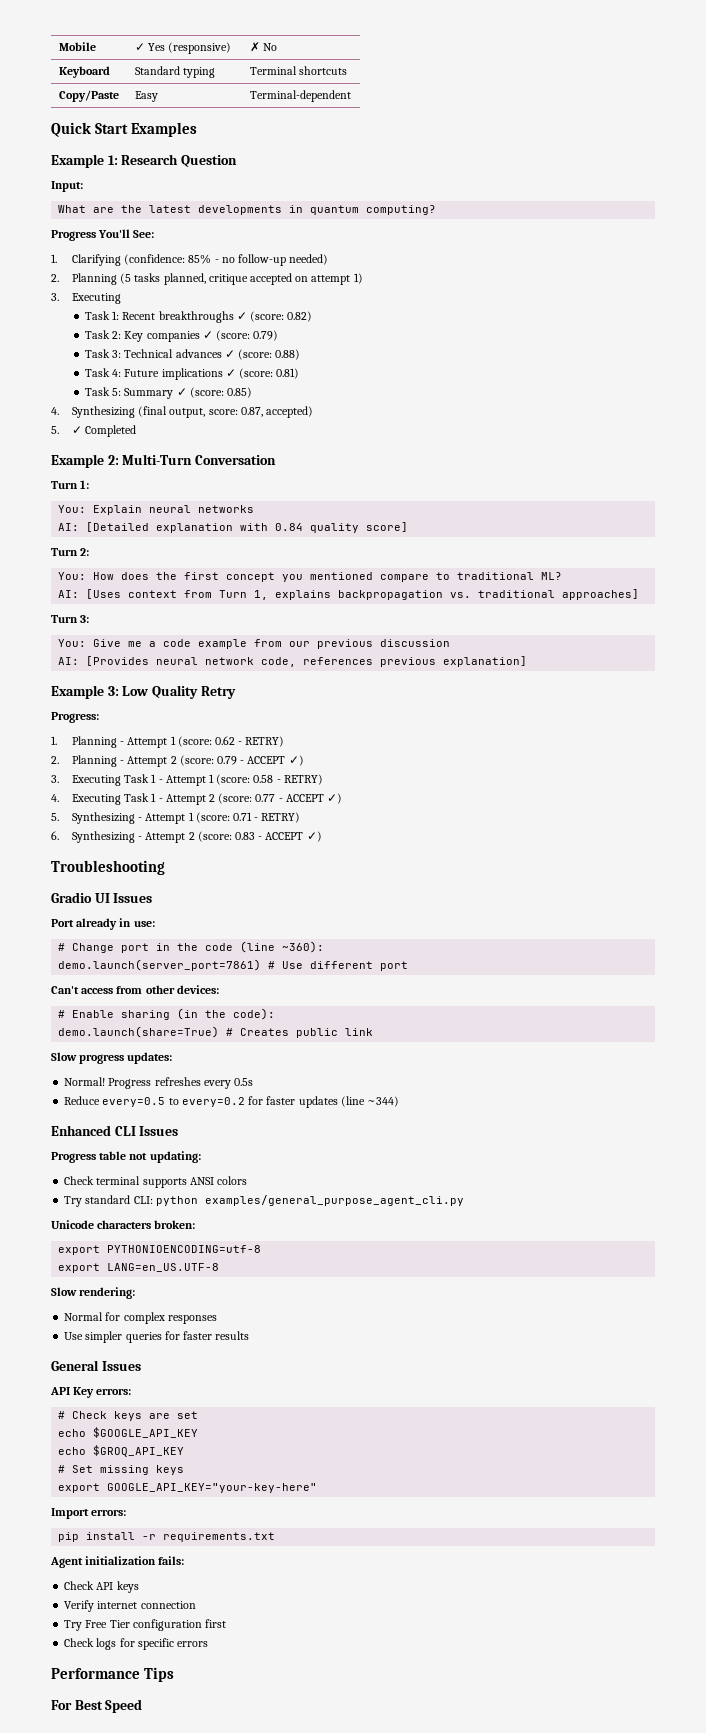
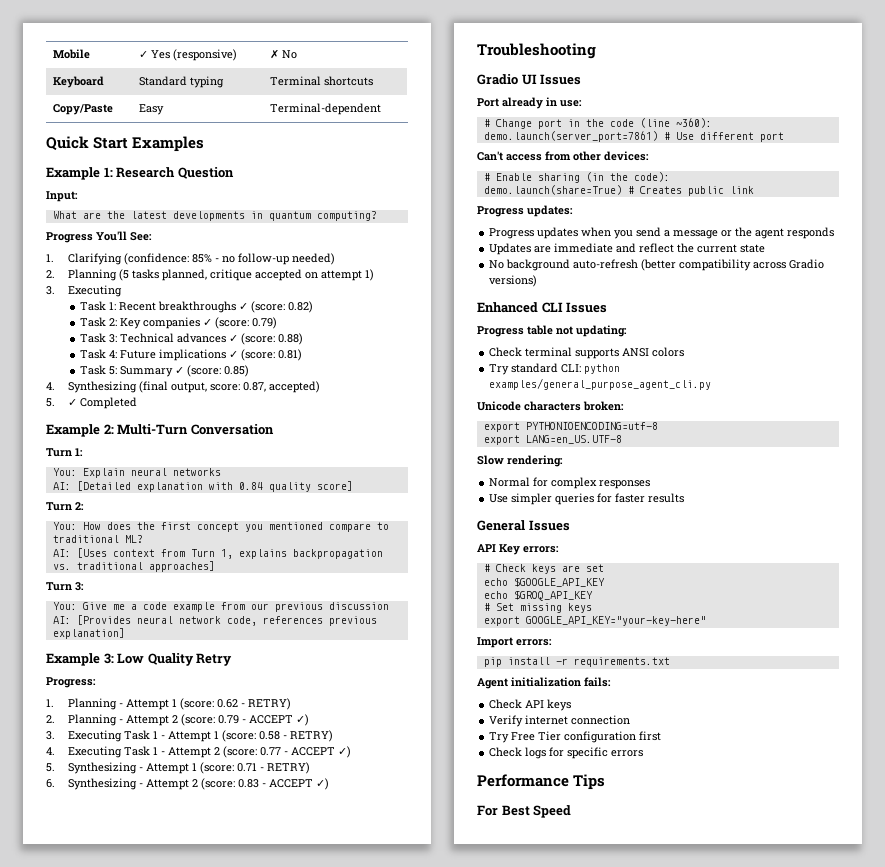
[51,1052,125,1064] Slow progress -> [477,206,524,217] Progress
[64,1077,254,1089] [64,1096,400,1108] Normal! Progress refreshes every 0.5s // Reduce every=0.5 to every=0.2 for faster updates (line ~344) -> [489,227,835,239] [489,243,766,255] [489,259,825,271] [489,275,538,287] Progress updates when you send a message or the agent responds // Updates are immediate and reflect the current state // No background auto-refresh (better compatibility across Gradio versions)

